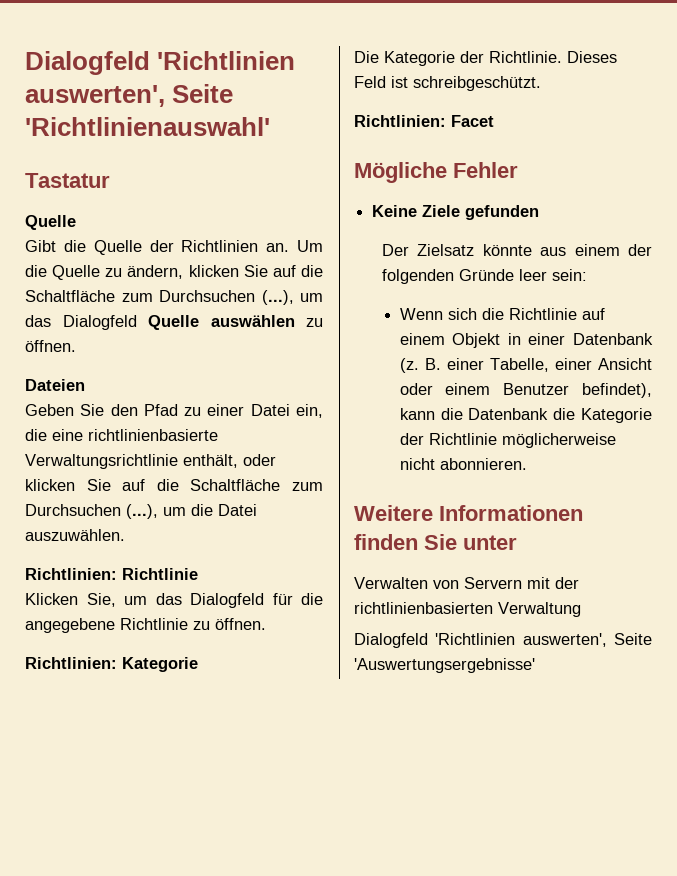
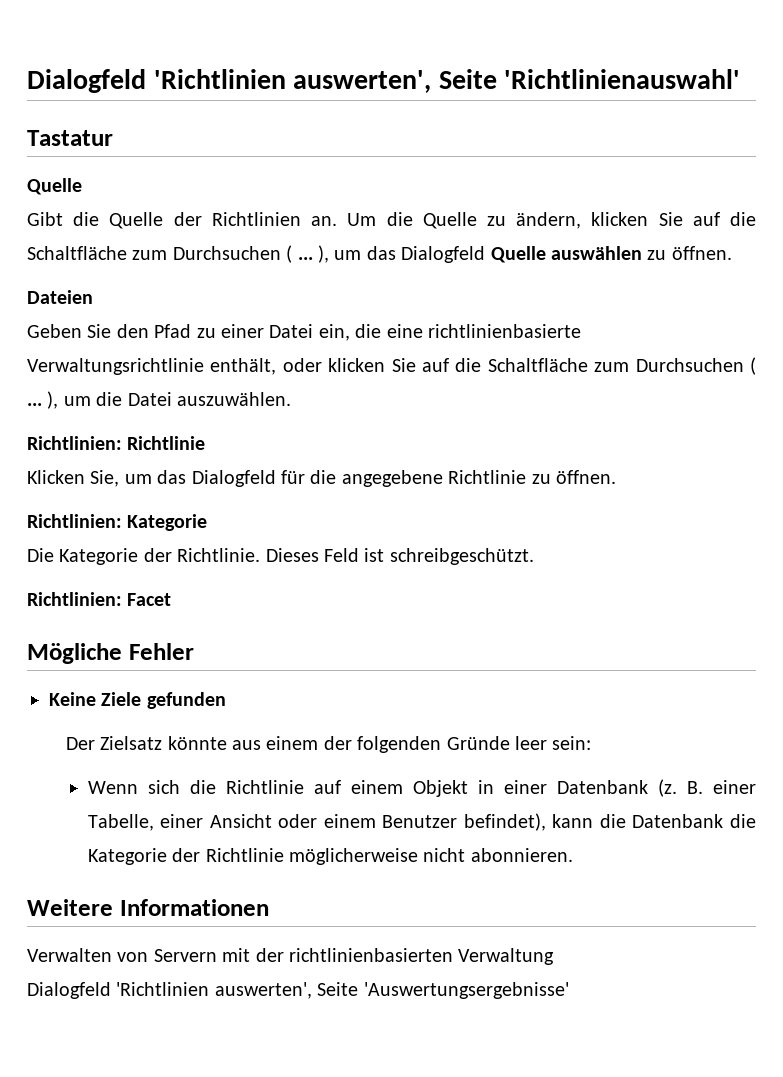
[261,290,294,305] (...), -> [286,245,329,263] ( ... ),
[126,504,158,519] (...), -> [749,357,756,375] [27,391,59,409] ( ... ),
[354,534,517,550] finden Sie unter -> (269, 907) none

